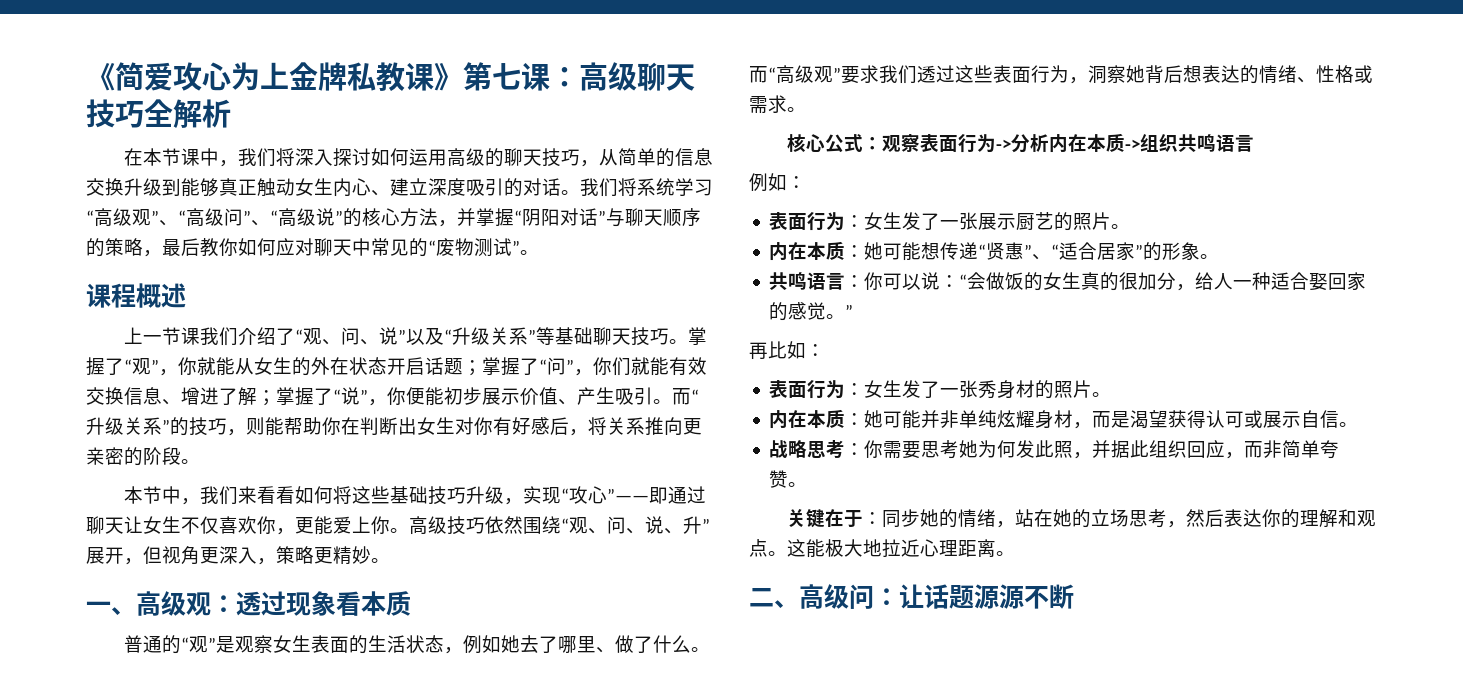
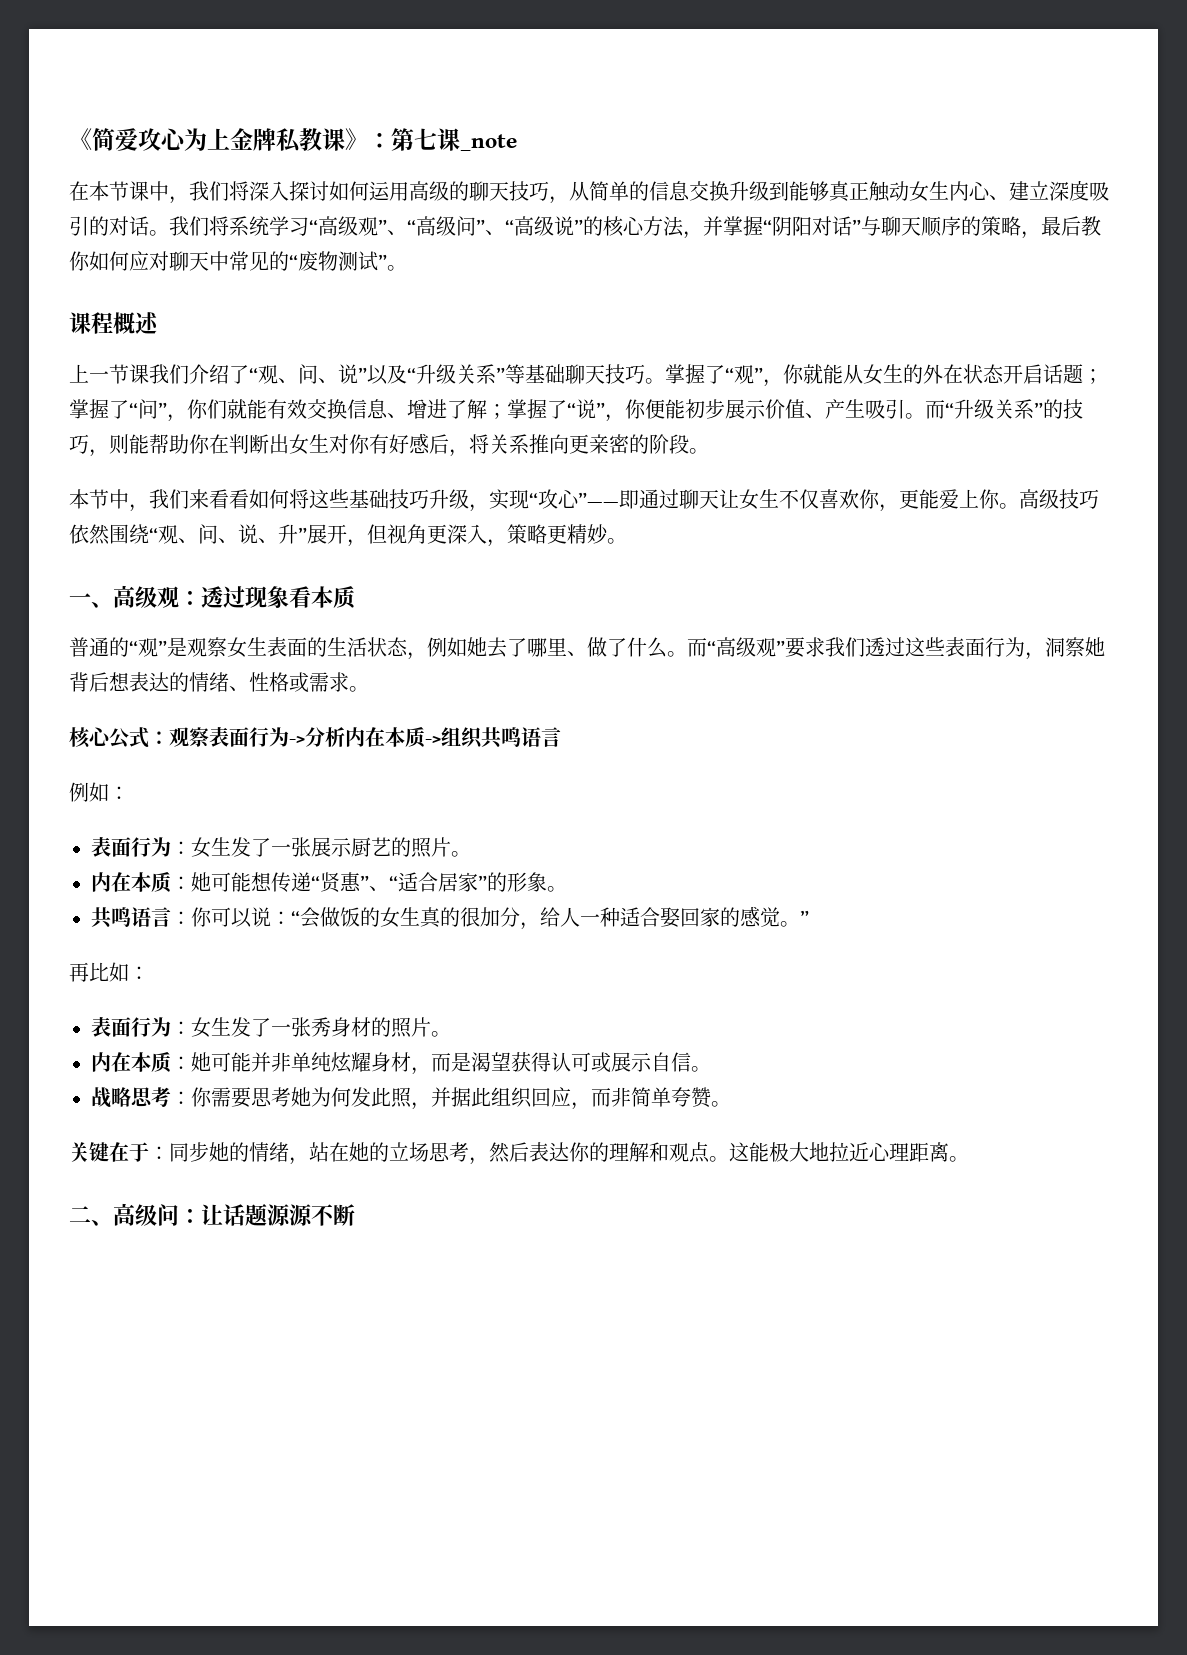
[463,62,695,91] [86,99,231,128] 第七课：高级聊天技巧全解析 -> [368,128,517,151] ：第七课_note

